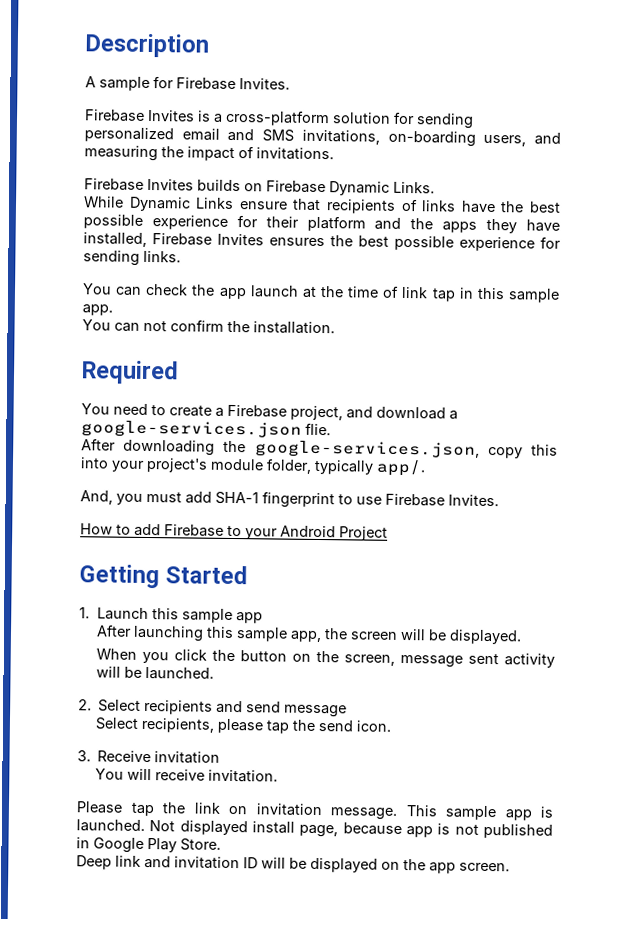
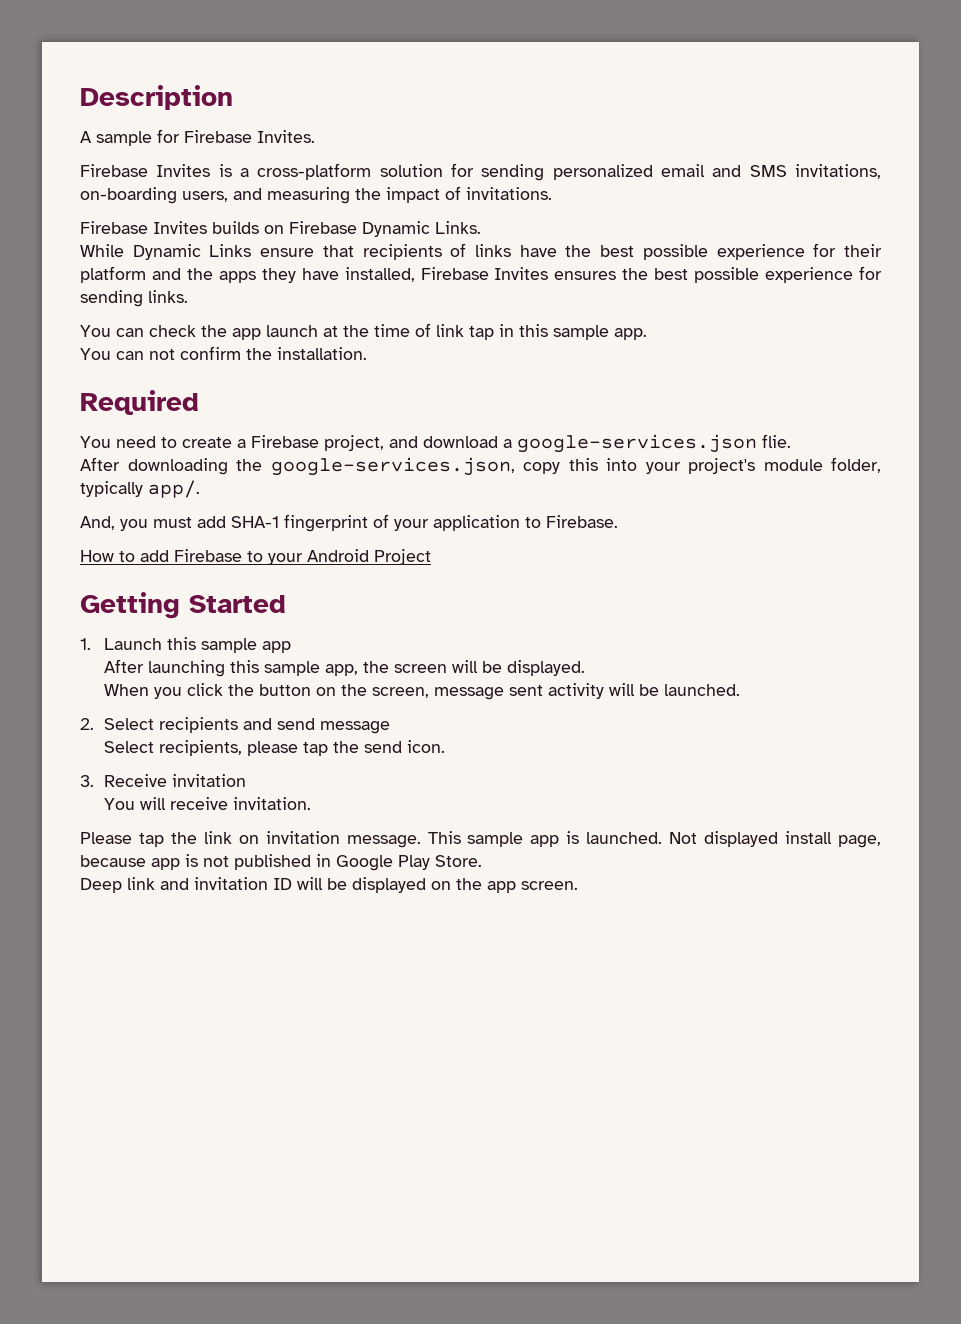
[338,493,499,507] to use Firebase Invites. -> [373,514,618,531] of your application to Firebase.

